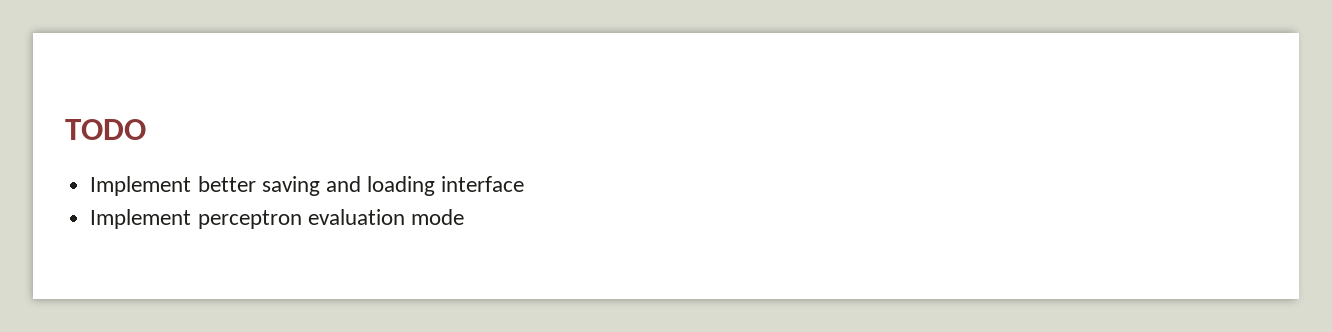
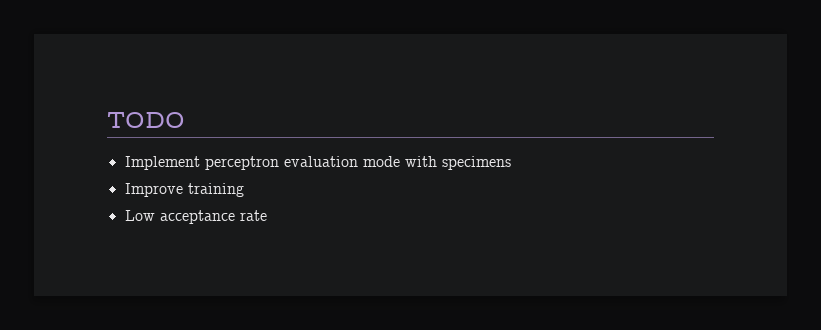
[197,176,525,196] [90,209,464,229] better saving and loading interface // Implement perceptron evaluation mode -> [204,156,511,170] [124,183,244,197] [124,210,267,224] perceptron evaluation mode with specimens // Improve training // Low acceptance rate

